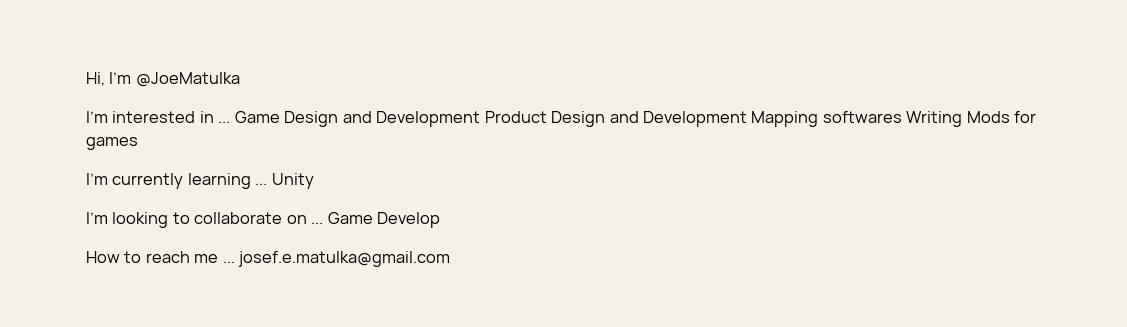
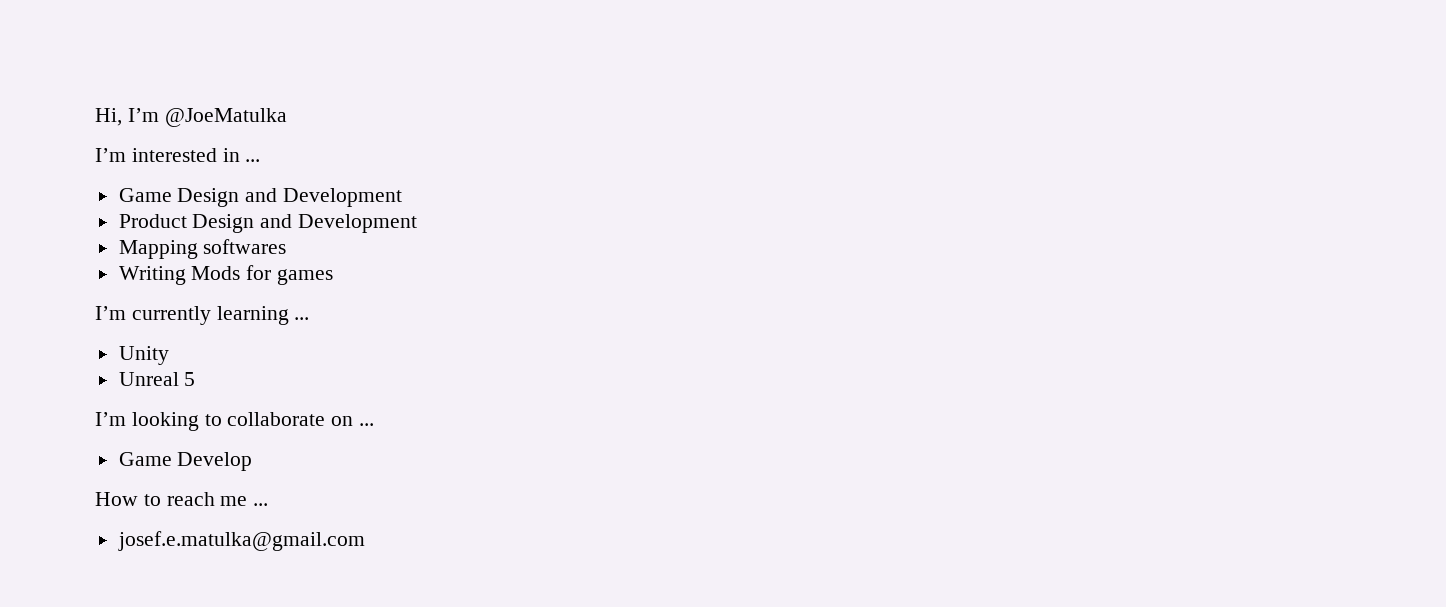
(231, 122) none -> (261, 160) //
(481, 119) none -> (403, 197) //
(748, 119) none -> (418, 223) //
(902, 117) none -> (287, 246) //
(268, 184) none -> (310, 318) //
(314, 181) none -> [118,372,196,386] // Unreal 5
(324, 223) none -> (375, 424) //
(235, 262) none -> (269, 504) //

